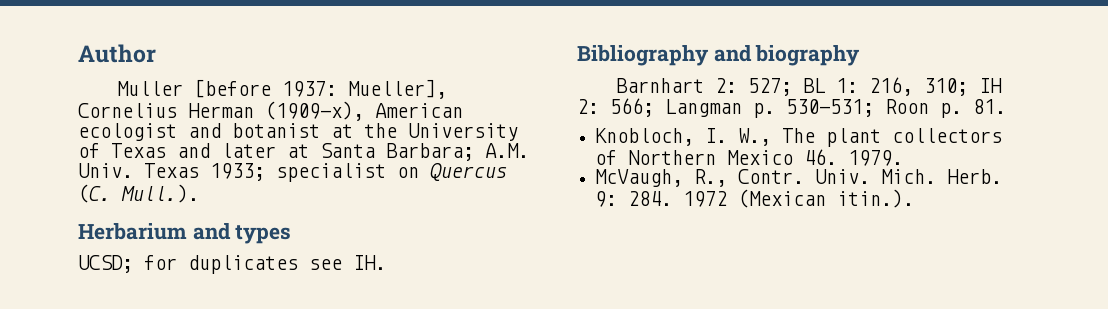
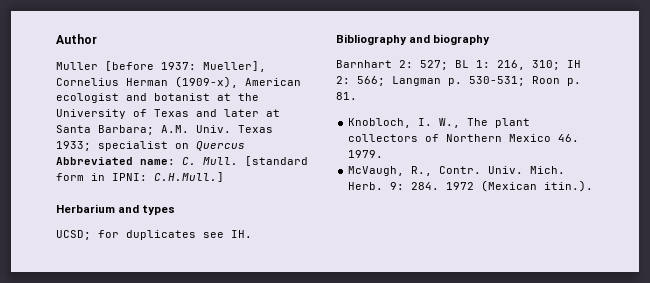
[78,184,199,203] (C. Mull.). -> [56,156,308,166] [56,172,224,182] Abbreviated name: C. Mull. [standard form in IPNI: C.H.Mull.]

